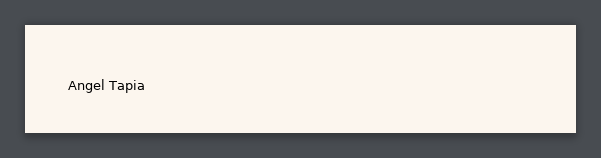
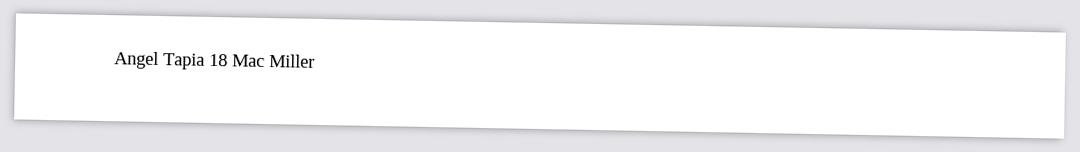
(145, 86) none -> [209,53,315,68] 18 Mac Miller

